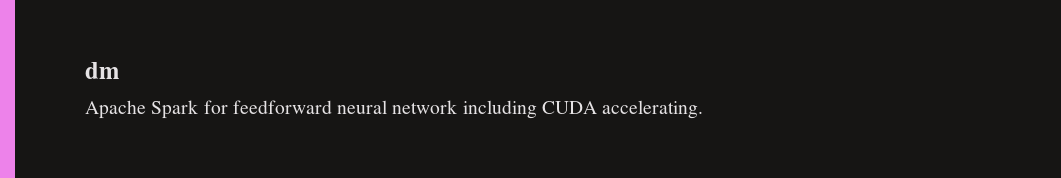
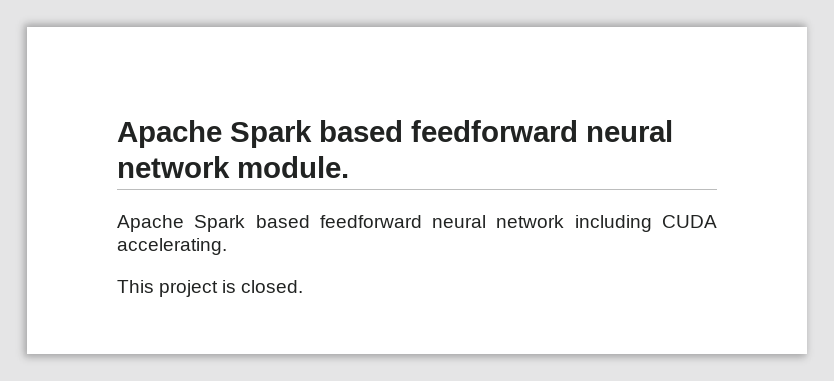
[85,62,119,79] [85,100,228,119] dm // Apache Spark for -> [117,120,673,148] [117,156,349,178] [117,215,310,232] Apache Spark based feedforward neural network module. // Apache Spark based
(704, 109) none -> [117,280,304,297] // This project is closed.

